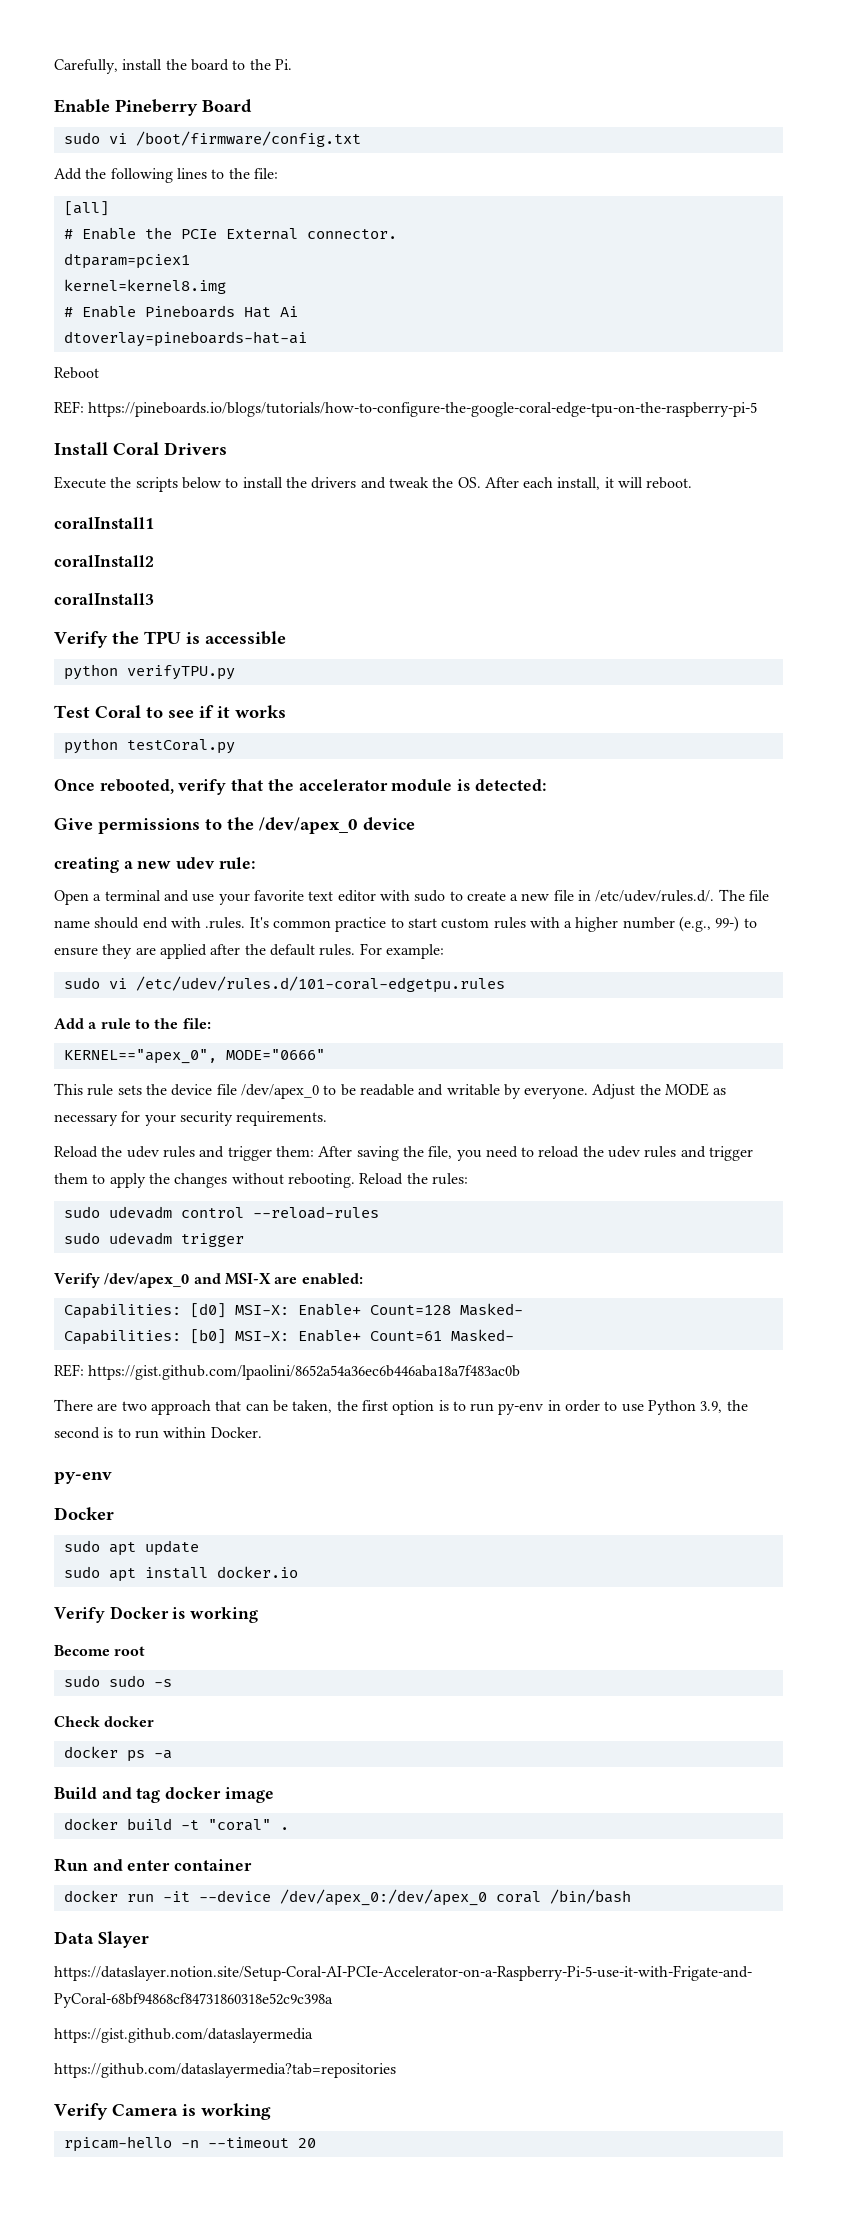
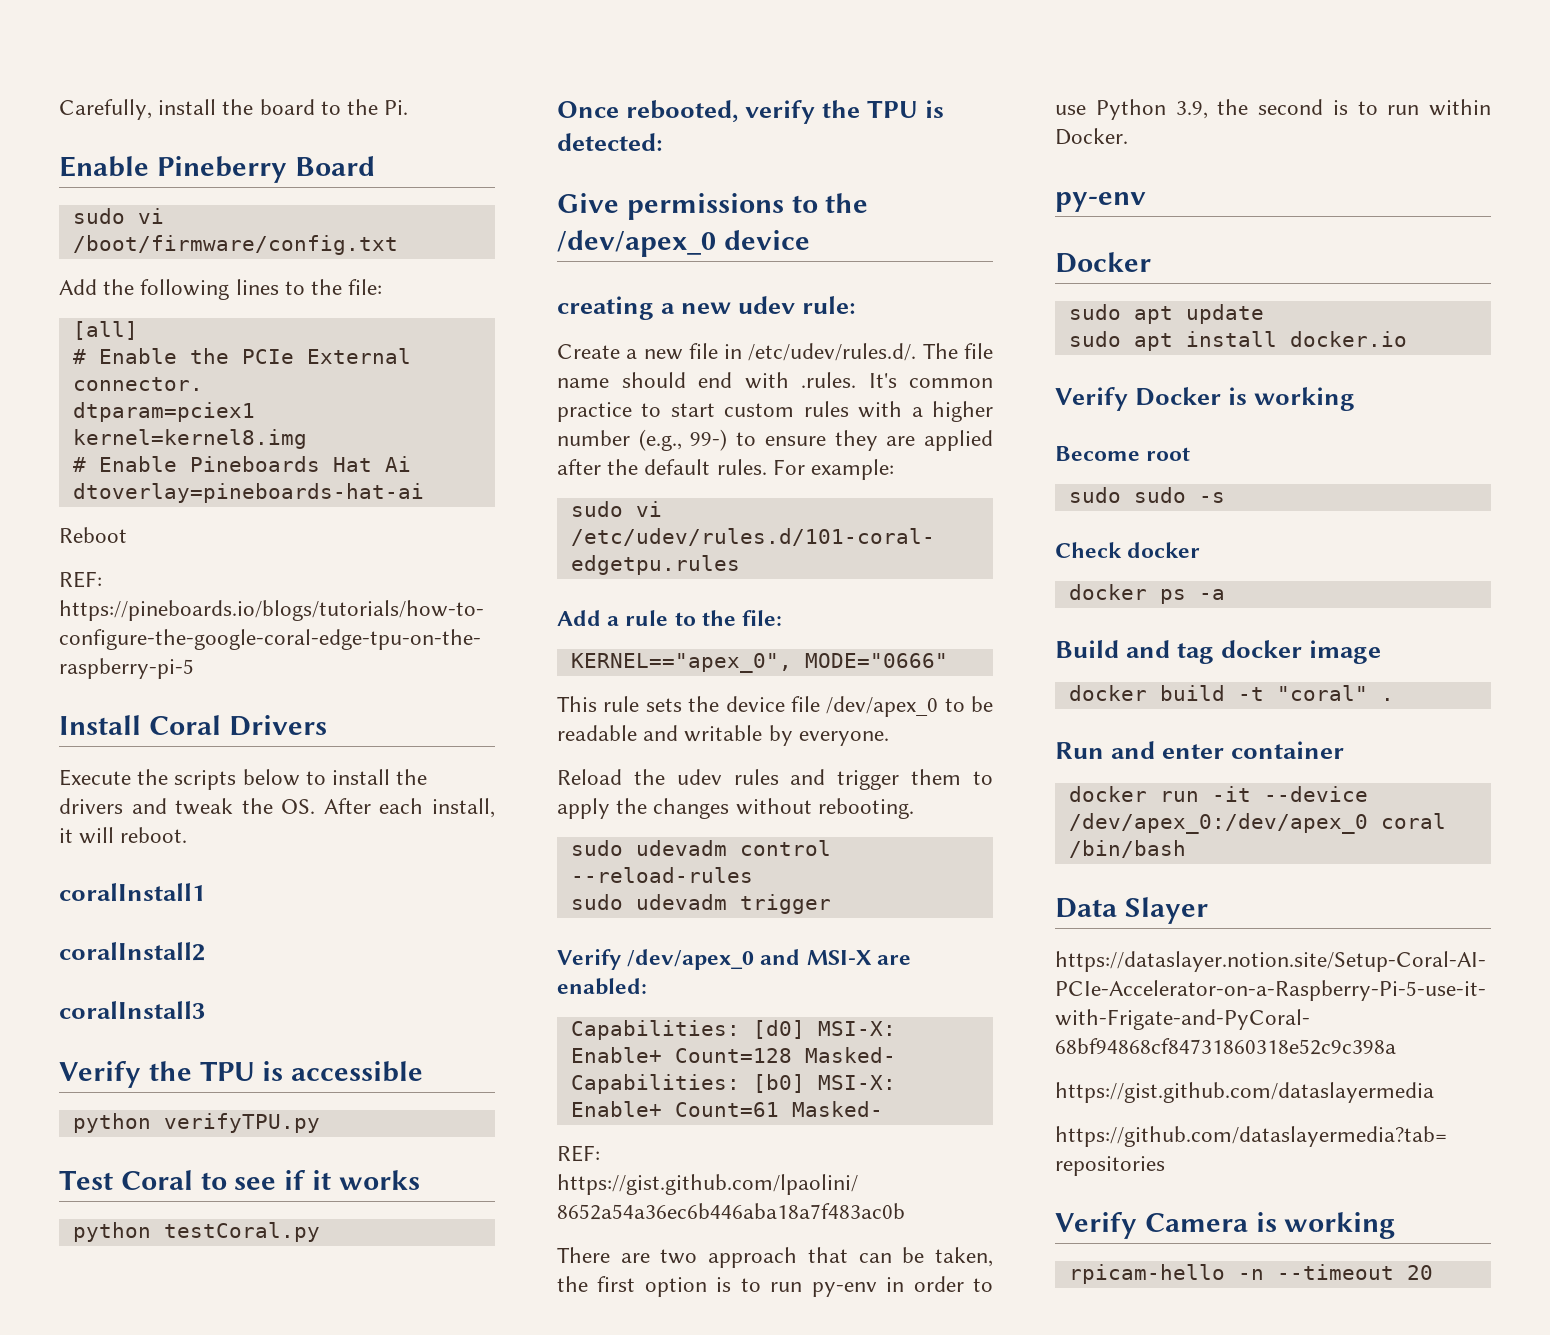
[231,779,453,791] that the accelerator module -> [822,100,919,118] the TPU
[54,890,506,905] Open a terminal and use your favorite text editor with sudo to create -> [557,344,620,359] Create
[592,1083,727,1099] [54,1111,328,1126] Adjust the MODE as necessary for your security requirements. -> (889, 738) none
[275,1146,754,1161] them: After saving the file, you need to reload the udev rules and trigger -> (900, 780) none
[359,1173,468,1185] Reload the rules: -> (914, 808) none

